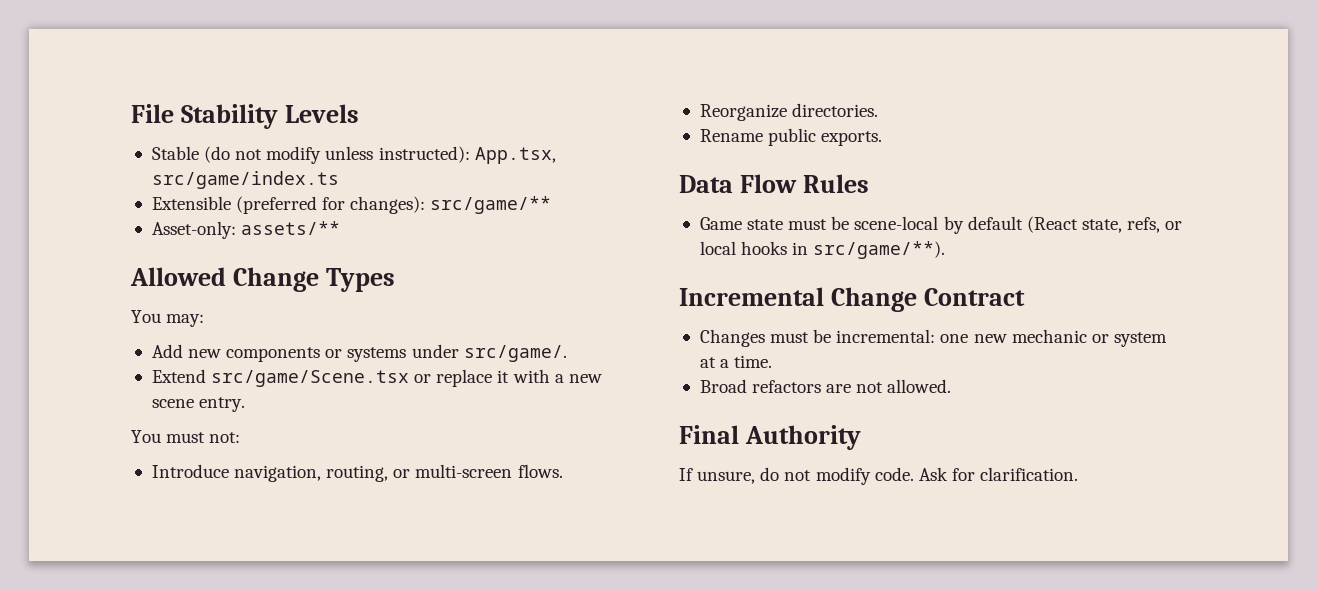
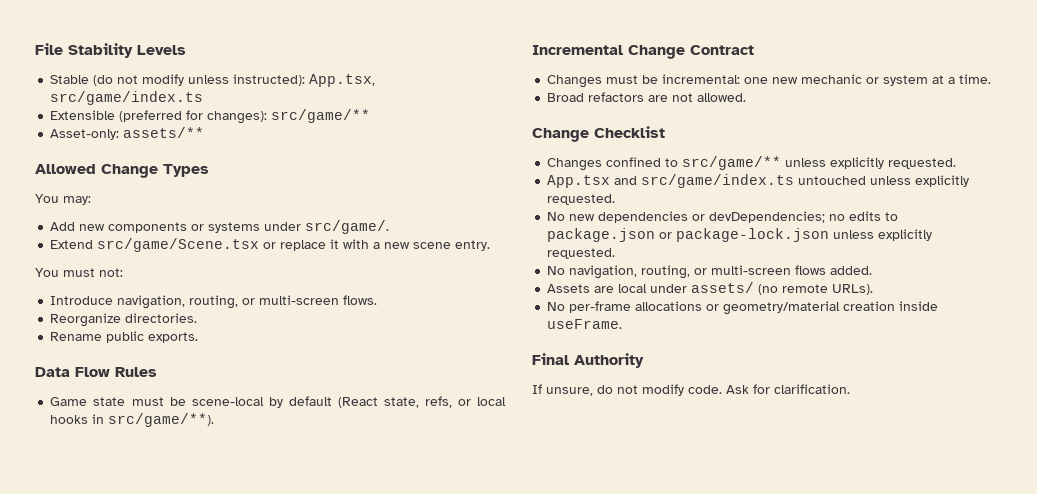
(952, 386) none -> [532,126,665,142] [547,156,957,171] [547,174,970,188] [547,194,616,205] [547,211,899,223] [547,228,933,242] [547,248,616,259] [547,265,873,279] [547,282,874,295] [547,301,939,315] [547,319,623,329] // Change Checklist // Changes confined to src/game/** unless explicitly requested. // App.tsx and src/game/index.ts untouched unless explicitly requested. // No new dependencies or devDependencies; no edits to package.json or package-lock.json unless explicitly requested. // No navigation, routing, or multi-screen flows added. // Assets are local under assets/ (no remote URLs). // No per-frame allocations or geometry/material creation inside useFrame.

